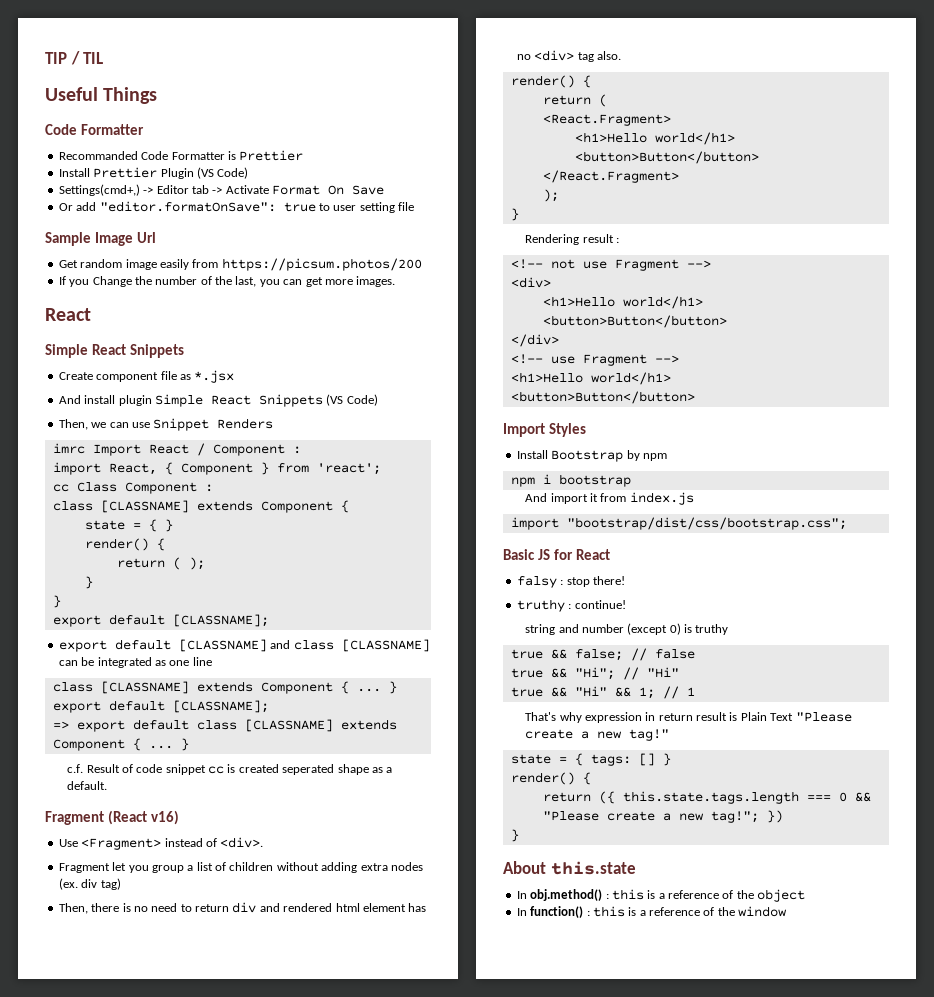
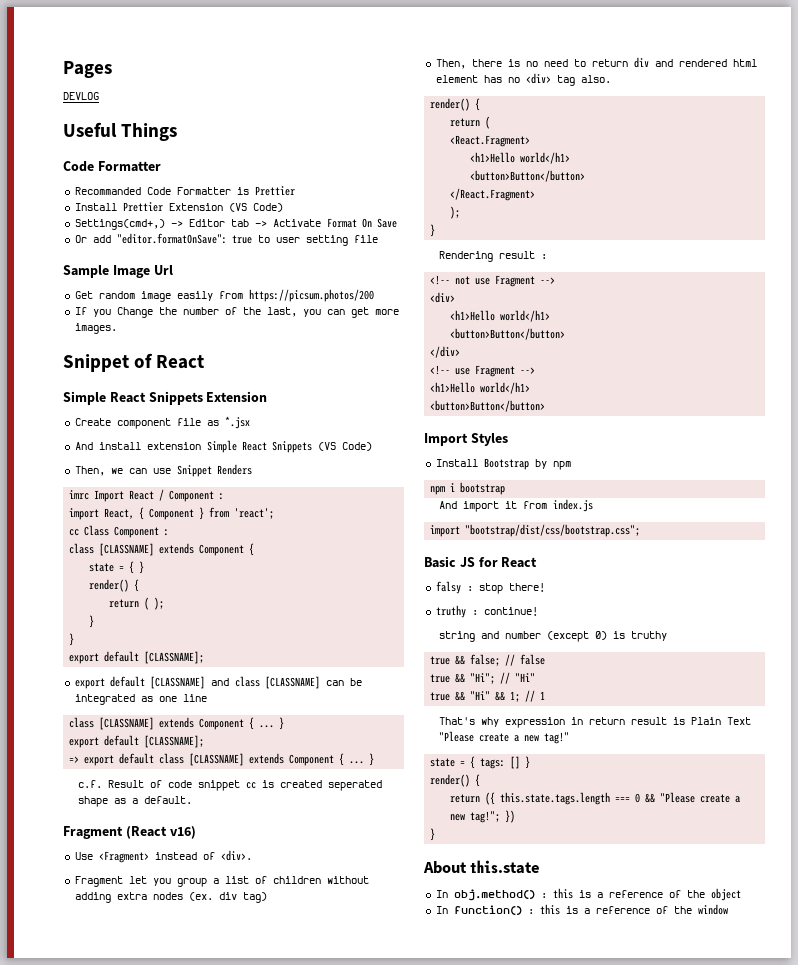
[45,51,104,65] TIP / TIL -> [63,61,112,78] [63,92,99,100] Pages // DEVLOG
[160,168,194,179] Plugin -> [168,203,223,211] Extension
(396, 281) none -> [63,353,154,372] Snippet of
(184, 351) none -> [206,391,268,402] Extension
[118,395,152,406] plugin -> [146,442,201,450] extension

